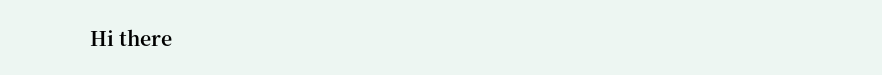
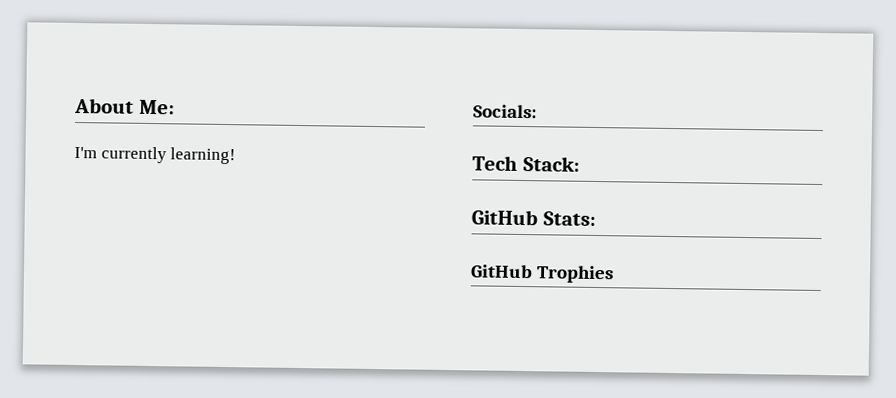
[90,29,173,46] Hi there -> [74,97,175,115] [74,146,237,165] [473,104,537,119] [472,155,580,172] [471,209,596,226] [470,264,615,284] About Me: // I'm currently learning! // Socials: // Tech Stack: // GitHub Stats: // GitHub Trophies

